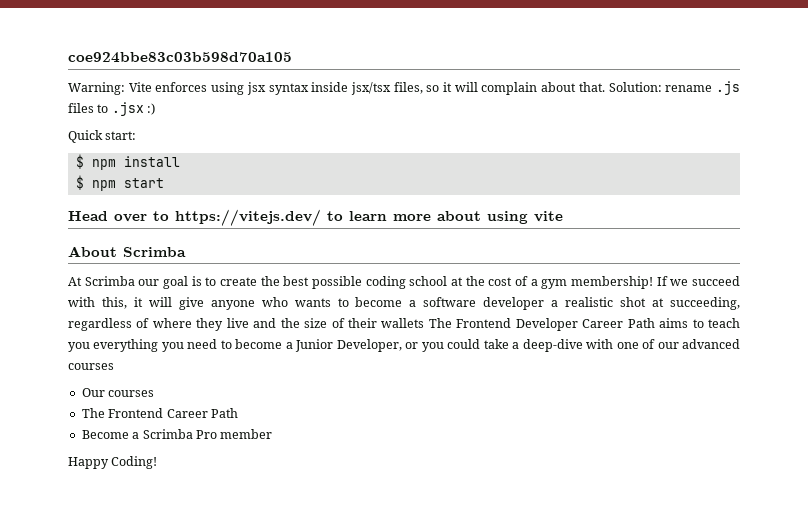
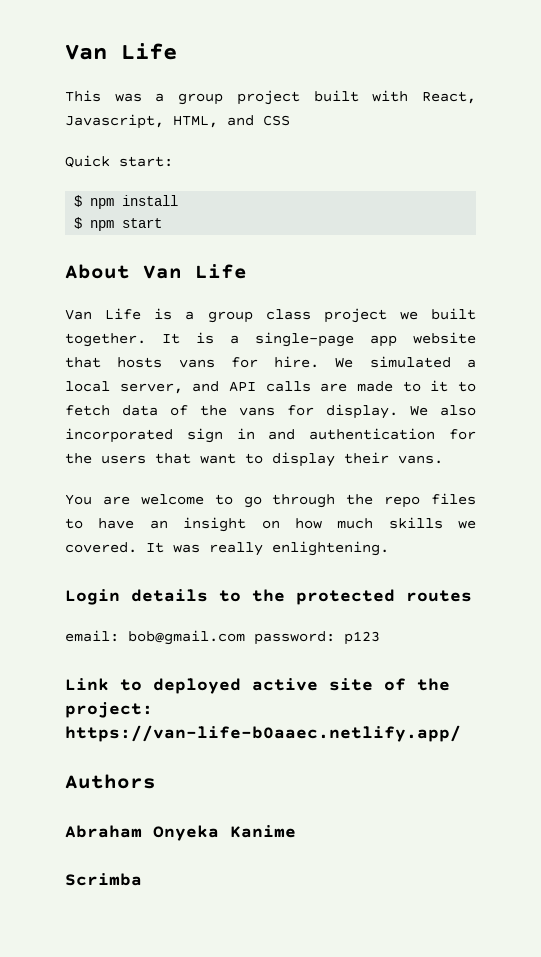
[68,52,292,63] [68,81,740,95] [68,102,156,116] coe924bbe83c03b598d70a105 // Warning: Vite enforces using jsx syntax inside jsx/tsx files, so it will complain about that. Solution: rename .js files to .jsx :) -> [65,43,177,60] [65,90,477,105] [65,114,290,129] Van Life // This was a group project built with React, Javascript, HTML, and CSS
[68,209,563,226] [68,246,186,257] [68,276,741,289] [68,297,741,310] [68,318,741,331] [68,339,741,352] [68,363,114,370] [81,388,155,397] [81,408,238,418] [81,429,273,439] [68,456,158,469] Head over to https://vitejs.dev/ to learn more about using vite // About Scrimba // At Scrimba our goal is to create the best possible coding school at the cost of a gym membership! If we succeed with this, it will give anyone who wants to become a software developer a realistic shot at succeeding, regardless of where they live and the size of their wallets The Frontend Developer Career Path aims to teach you everything you need to become a Junior Developer, or you could take a deep-dive with one of our advanced courses // Our courses // The Frontend Career Path // Become a Scrimba Pro member // Happy Coding! -> [65,264,247,279] [65,308,476,323] [65,332,476,347] [65,356,476,368] [65,380,476,394] [65,404,476,419] [65,428,477,443] [65,452,443,467] [65,493,476,508] [65,517,476,532] [65,541,389,556] [65,589,472,605] [65,630,380,645] [65,678,450,694] [65,702,153,718] [65,725,461,742] [65,774,156,789] [65,825,296,841] [65,873,142,886] About Van Life // Van Life is a group class project we built together. It is a single-page app website that hosts vans for hire. We simulated a local server, and API calls are made to it to fetch data of the vans for display. We also incorporated sign in and authentication for the users that want to display their vans. // You are welcome to go through the repo files to have an insight on how much skills we covered. It was really enlightening. // Login details to the protected routes // email: bob@gmail.com password: p123 // Link to deployed active site of the project: https://van-life-b0aaec.netlify.app/ // Authors // Abraham Onyeka Kanime // Scrimba

